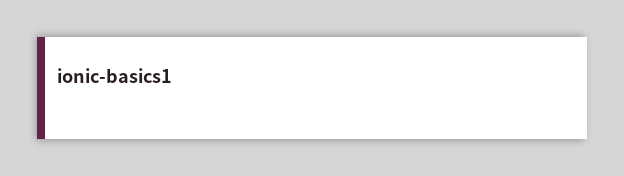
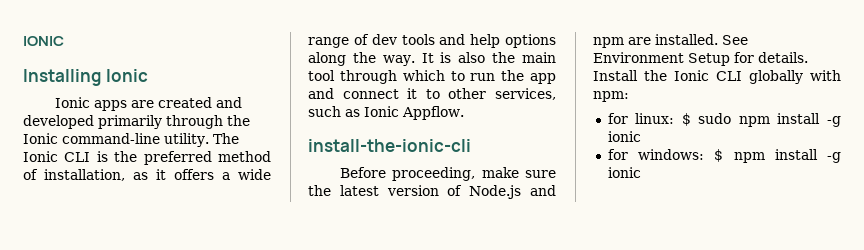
[57,68,172,83] ionic-basics1 -> [23,36,64,46] [23,69,148,86] [55,97,243,111] [23,115,250,129] [23,133,239,147] [23,151,271,165] [23,169,271,181] [308,34,556,48] [308,52,556,66] [308,70,556,84] [308,88,556,100] [308,106,464,120] [308,139,471,152] [340,167,556,181] [308,185,556,199] [593,34,748,48] [593,52,808,66] [593,70,841,84] [593,91,629,102] [607,113,841,127] [607,131,641,142] [607,149,841,163] [607,167,641,178] IONIC // Installing Ionic // Ionic apps are created and developed primarily through the Ionic command-line utility. The Ionic CLI is the preferred method of installation, as it offers a wide range of dev tools and help options along the way. It is also the main tool through which to run the app and connect it to other services, such as Ionic Appflow. // install-the-ionic-cli // Before proceeding, make sure the latest version of Node.js and npm are installed. See Environment Setup for details. Install the Ionic CLI globally with npm: // for linux: $ sudo npm install -g ionic // for windows: $ npm install -g ionic

